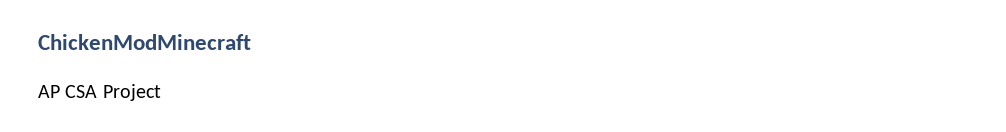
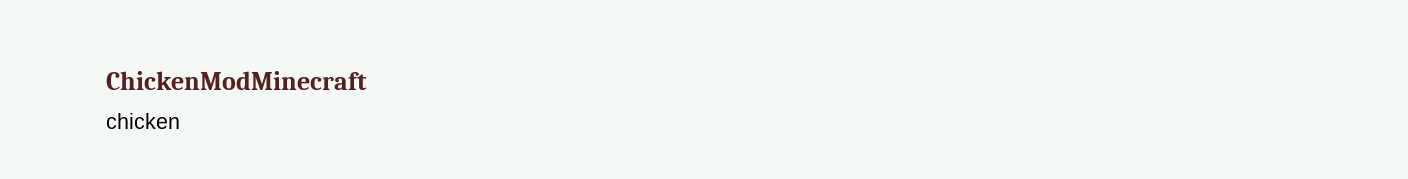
[38,84,161,101] AP CSA Project -> [106,113,180,129] chicken

